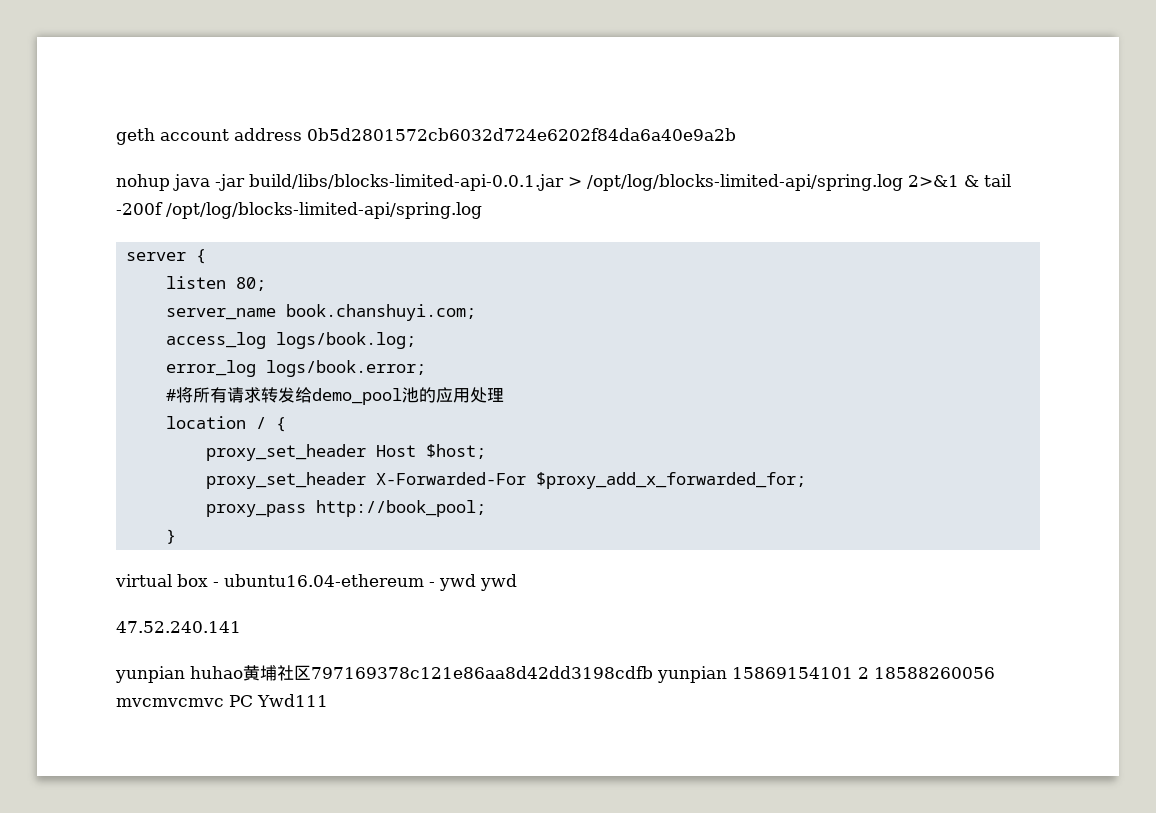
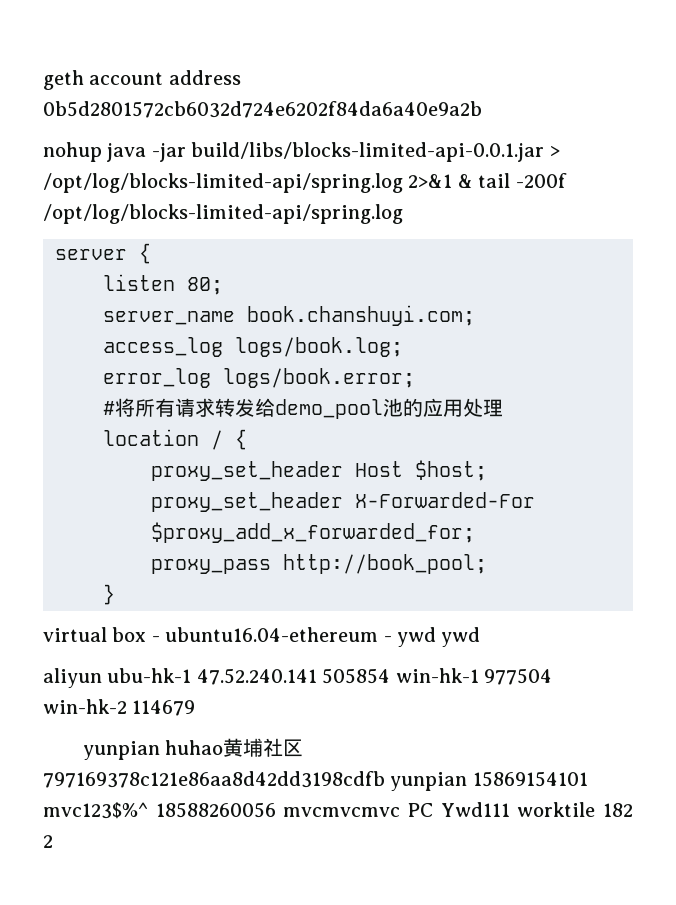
(517, 582) none -> [43,668,192,688] aliyun ubu-hk-1
(241, 627) none -> [322,668,552,685] [43,699,196,716] 505854 win-hk-1 977504 win-hk-2 114679
[858,667,869,679] 2 -> [43,802,148,819] mvc123$%^
(328, 700) none -> [517,802,634,817] [43,835,53,848] worktile 182 2

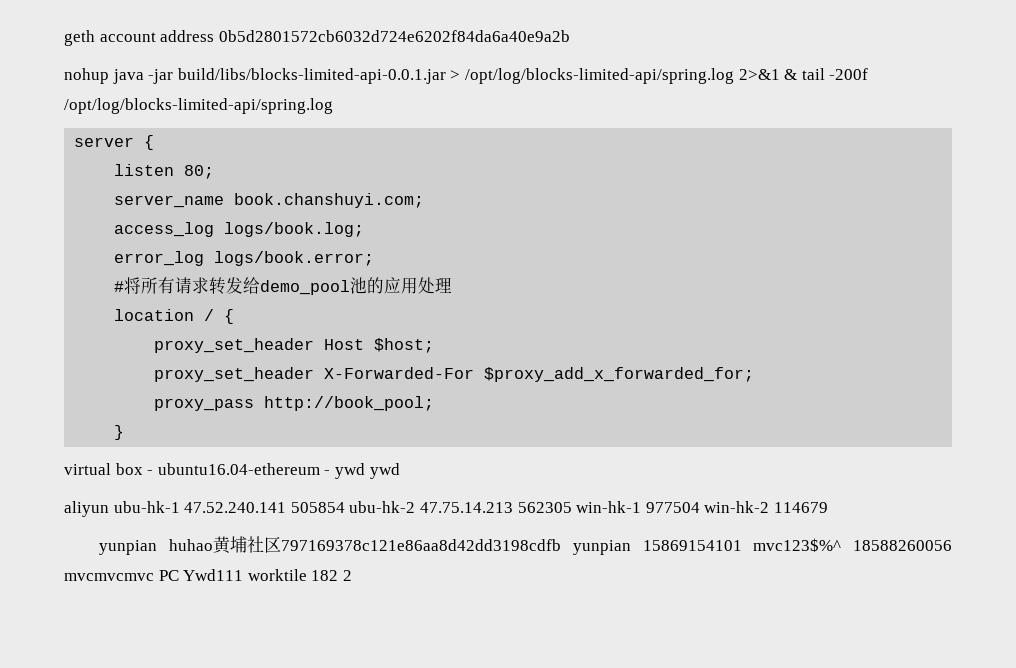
(391, 676) none -> [349,501,572,513] ubu-hk-2 47.75.14.213 562305

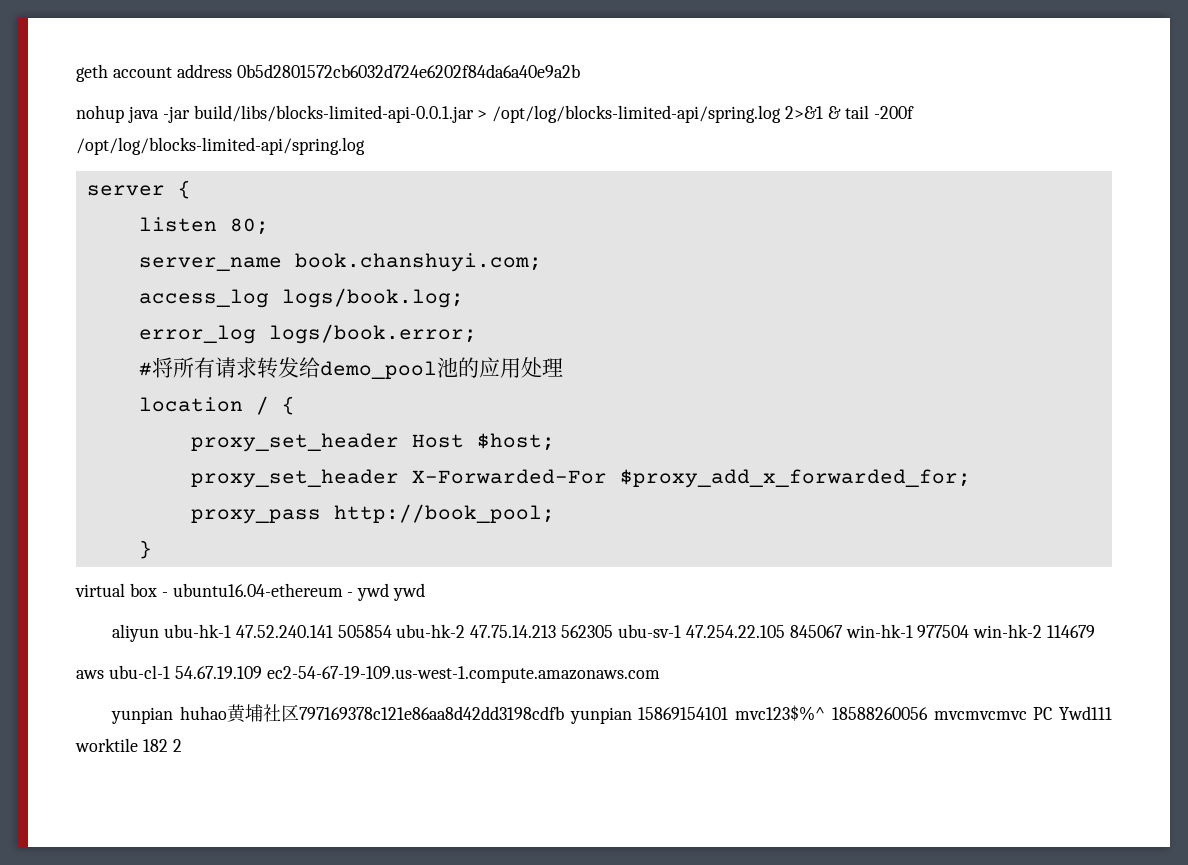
(572, 507) none -> [618,624,843,638] ubu-sv-1 47.254.22.105 845067
(828, 507) none -> [76,665,660,683] // aws ubu-cl-1 54.67.19.109 ec2-54-67-19-109.us-west-1.compute.amazonaws.com

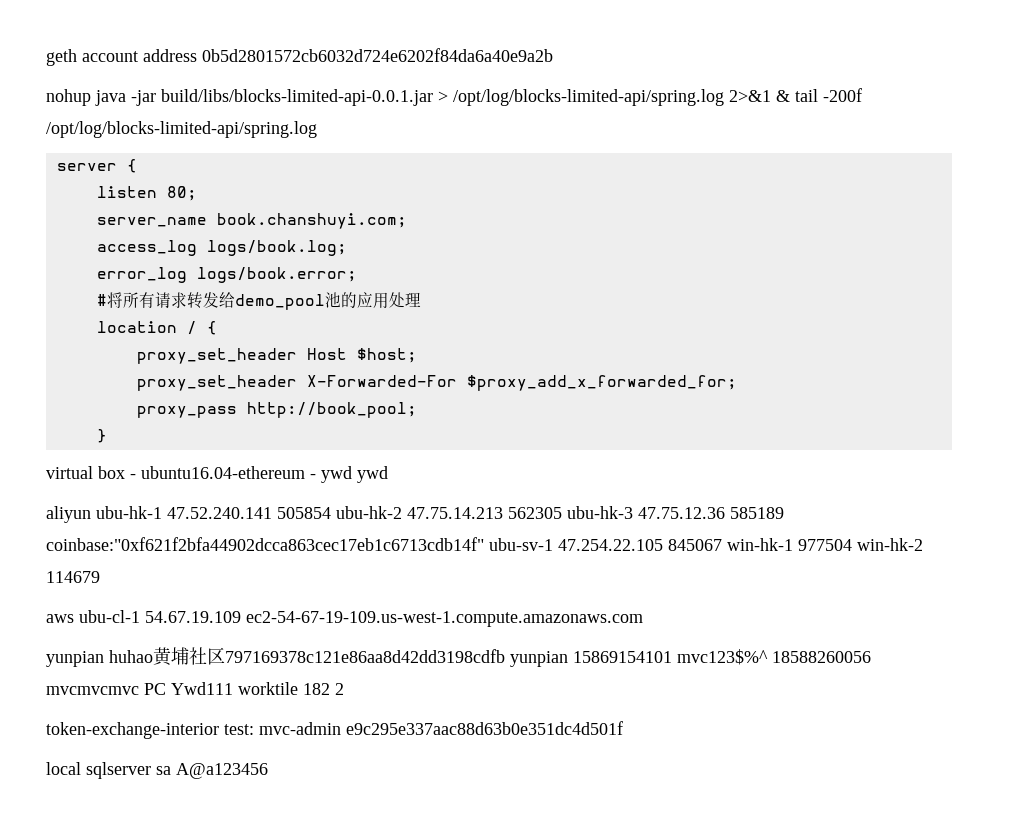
(614, 631) none -> [567,506,784,519] [46,537,484,551] ubu-hk-3 47.75.12.36 585189 coinbase:"0xf621f2bfa44902dcca863cec17eb1c6713cdb14f"
(182, 745) none -> [46,721,623,739] [46,762,268,779] // token-exchange-interior test: mvc-admin e9c295e337aac88d63b0e351dc4d501f // local sqlserver sa A@a123456

